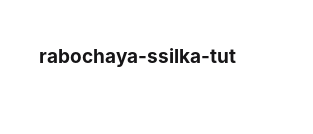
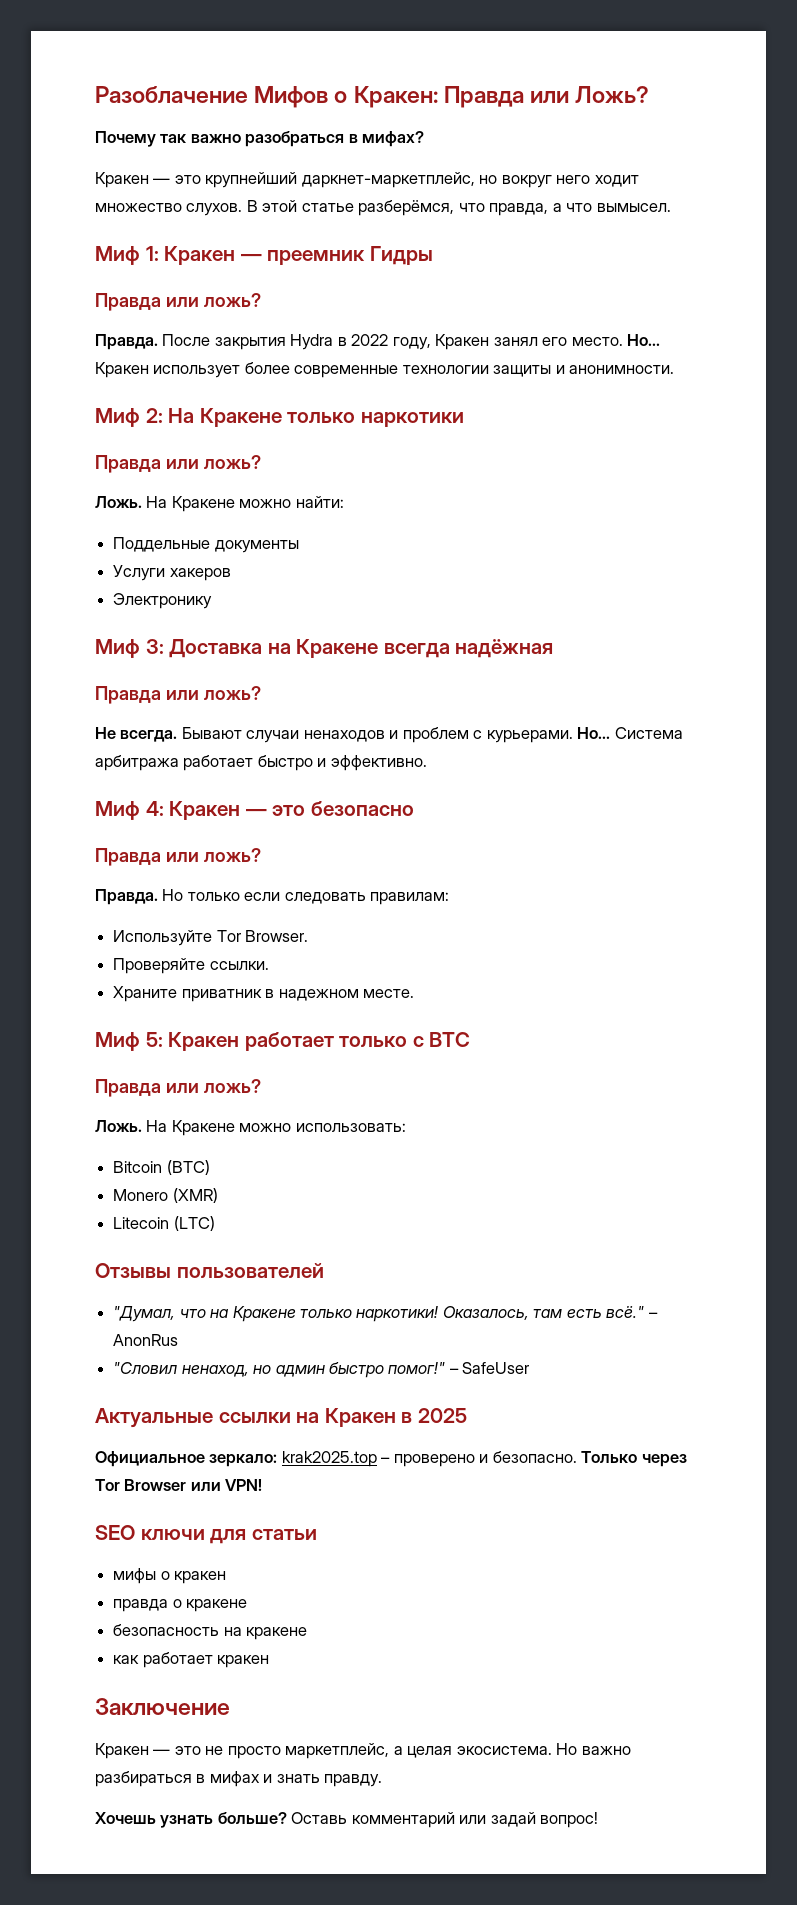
[39,48,236,67] rabochaya-ssilka-tut -> [95,86,650,108] [95,131,425,147] [95,172,639,188] [95,200,671,216] [95,246,433,265] [95,293,261,311] [95,334,661,350] [95,362,675,378] [95,408,464,427] [95,455,261,473] [95,496,344,512] [113,537,299,553] [113,565,231,581] [113,593,213,609] [95,639,554,658] [95,686,261,704] [95,727,683,743] [95,755,427,771] [95,801,414,820] [95,848,261,866] [95,889,450,905] [113,930,309,946] [113,958,269,974] [113,986,414,1002] [95,1032,471,1051] [95,1079,261,1097] [95,1120,406,1136] [113,1160,210,1175] [113,1188,218,1203] [113,1216,215,1231] [95,1263,324,1278] [113,1306,658,1322] [113,1334,179,1346] [113,1362,530,1378] [95,1408,467,1428] [95,1451,687,1467] [95,1479,263,1491] [95,1525,317,1544] [113,1568,227,1584] [113,1599,248,1612] [113,1624,308,1640] [113,1652,270,1668] [95,1698,230,1715] [95,1743,631,1759] [95,1771,383,1787] [95,1812,599,1828] Разоблачение Мифов о Кракен: Правда или Ложь? // Почему так важно разобраться в мифах? // Кракен — это крупнейший даркнет-маркетплейс, но вокруг него ходит множество слухов. В этой статье разберёмся, что правда, а что вымысел. // Миф 1: Кракен — преемник Гидры // Правда или ложь? // Правда. После закрытия Hydra в 2022 году, Кракен занял его место. Но... Кракен использует более современные технологии защиты и анонимности. // Миф 2: На Кракене только наркотики // Правда или ложь? // Ложь. На Кракене можно найти: // Поддельные документы // Услуги хакеров // Электронику // Миф 3: Доставка на Кракене всегда надёжная // Правда или ложь? // Не всегда. Бывают случаи ненаходов и проблем с курьерами. Но... Система арбитража работает быстро и эффективно. // Миф 4: Кракен — это безопасно // Правда или ложь? // Правда. Но только если следовать правилам: // Используйте Tor Browser. // Проверяйте ссылки. // Храните приватник в надежном месте. // Миф 5: Кракен работает только с BTC // Правда или ложь? // Ложь. На Кракене можно использовать: // Bitcoin (BTC) // Monero (XMR) // Litecoin (LTC) // Отзывы пользователей // "Думал, что на Кракене только наркотики! Оказалось, там есть всё." – AnonRus // "Словил ненаход, но админ быстро помог!" – SafeUser // Актуальные ссылки на Кракен в 2025 // Официальное зеркало: krak2025.top – проверено и безопасно. Только через Tor Browser или VPN! // SEO ключи для статьи // мифы о кракен // правда о кракене // безопасность на кракене // как работает кракен // Заключение // Кракен — это не просто маркетплейс, а целая экосистема. Но важно разбираться в мифах и знать правду. // Хочешь узнать больше? Оставь комментарий или задай вопрос!

